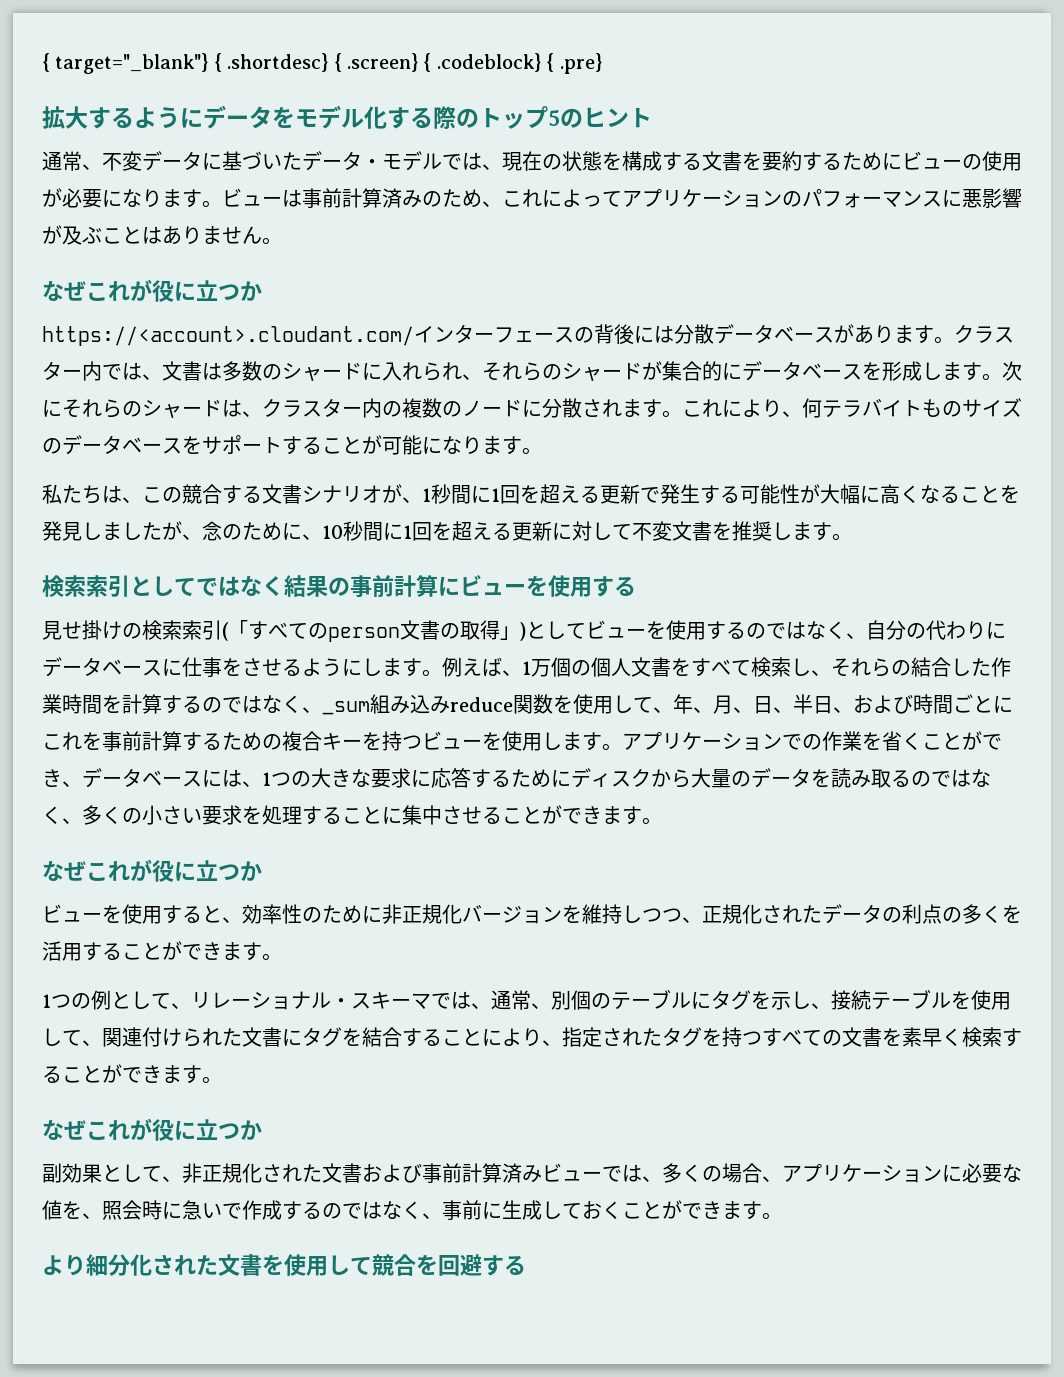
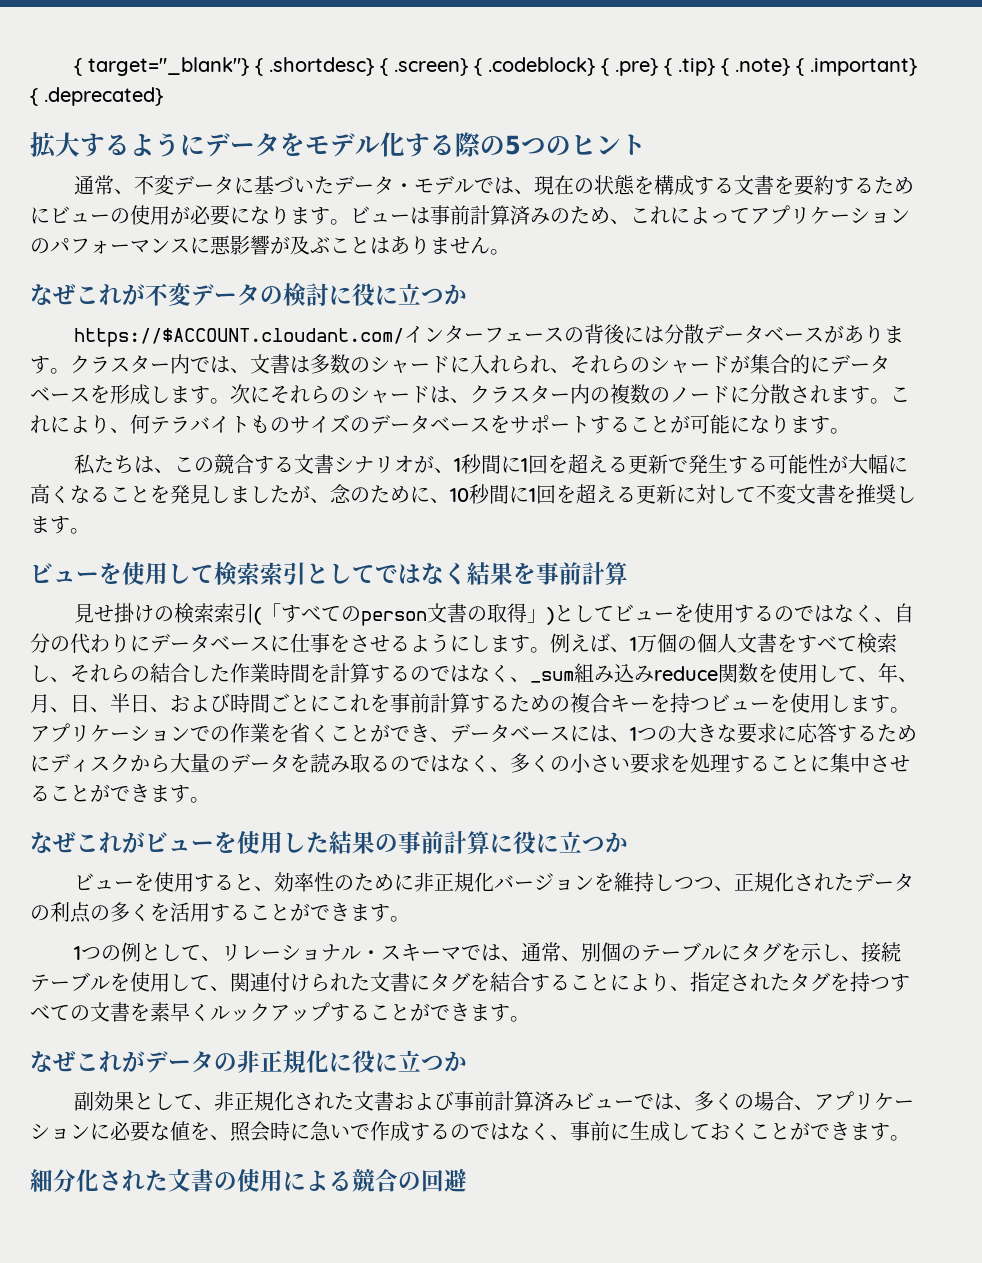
(602, 63) none -> [664,58,918,76] [30,87,163,106] { .tip} { .note} { .important} { .deprecated}
[479,106,560,129] トップ5 -> [505,135,546,155] 5つ
[152,280,262,302] [42,326,414,346] 役に立つか // https://<account>.cloudant.com/ -> [145,283,467,306] [74,328,405,347] 不変データの検討に役に立つか // https://$ACCOUNT.cloudant.com/
(852, 537) none -> [30,562,214,585] ビューを使用して
[328,575,636,597] の事前計算にビューを使用する -> [513,562,628,585] を事前計算
(152, 870) none -> [145,831,513,854] ビューを使用した結果の事前計算に
[962,1027,1002,1047] 検索 -> [210,1002,330,1022] ルックアップ
(152, 1129) none -> [145,1050,352,1073] データの非正規化に
[42,1255,86,1276] より -> (910, 1138) none
[262,1254,526,1276] を使用して競合を回避する -> [214,1169,467,1192] の使用による競合の回避

